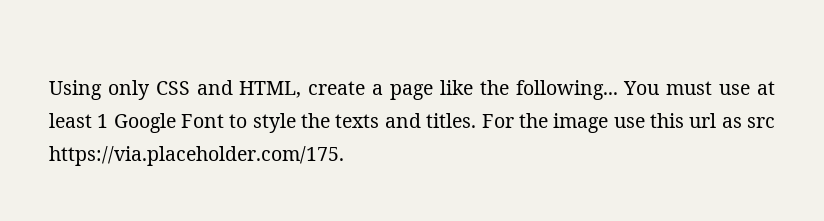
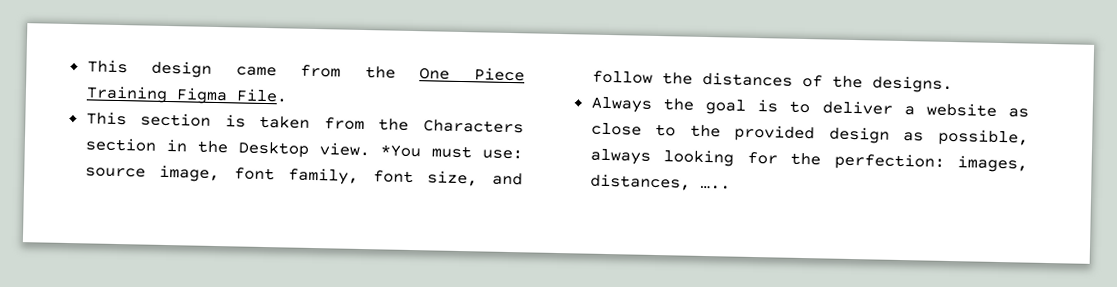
[49,80,775,100] [49,113,776,133] [49,146,344,166] Using only CSS and HTML, create a page like the following... You must use at least 1 Google Font to style the texts and titles. For the image use this url as src https://via.placeholder.com/175. -> [86,59,525,82] [85,85,288,105] [85,111,524,134] [84,137,523,160] [84,164,523,187] [591,70,953,94] [590,96,1029,118] [590,122,1029,147] [589,148,1028,173] [589,173,731,191] This design came from the One Piece Training Figma File. // This section is taken from the Characters section in the Desktop view. *You must use: source image, font family, font size, and follow the distances of the designs. // Always the goal is to deliver a website as close to the provided design as possible, always looking for the perfection: images, distances, …..

